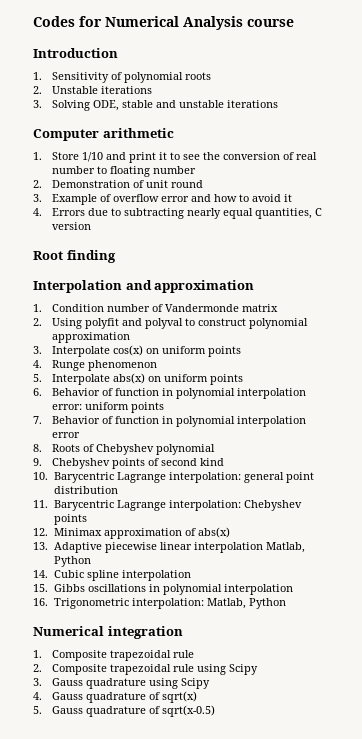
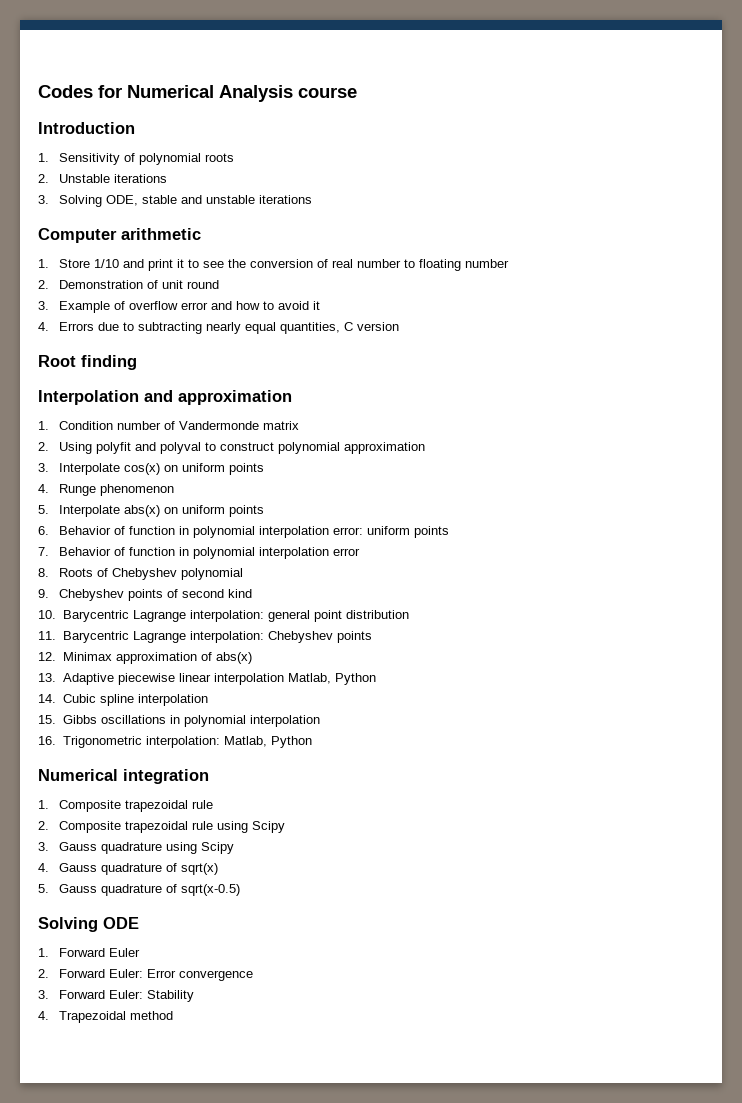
(215, 711) none -> [38,917,139,932] [38,948,141,957] [38,969,254,981] [38,990,195,1002] [38,1011,174,1023] // Solving ODE // 1. Forward Euler // 2. Forward Euler: Error convergence // 3. Forward Euler: Stability // 4. Trapezoidal method

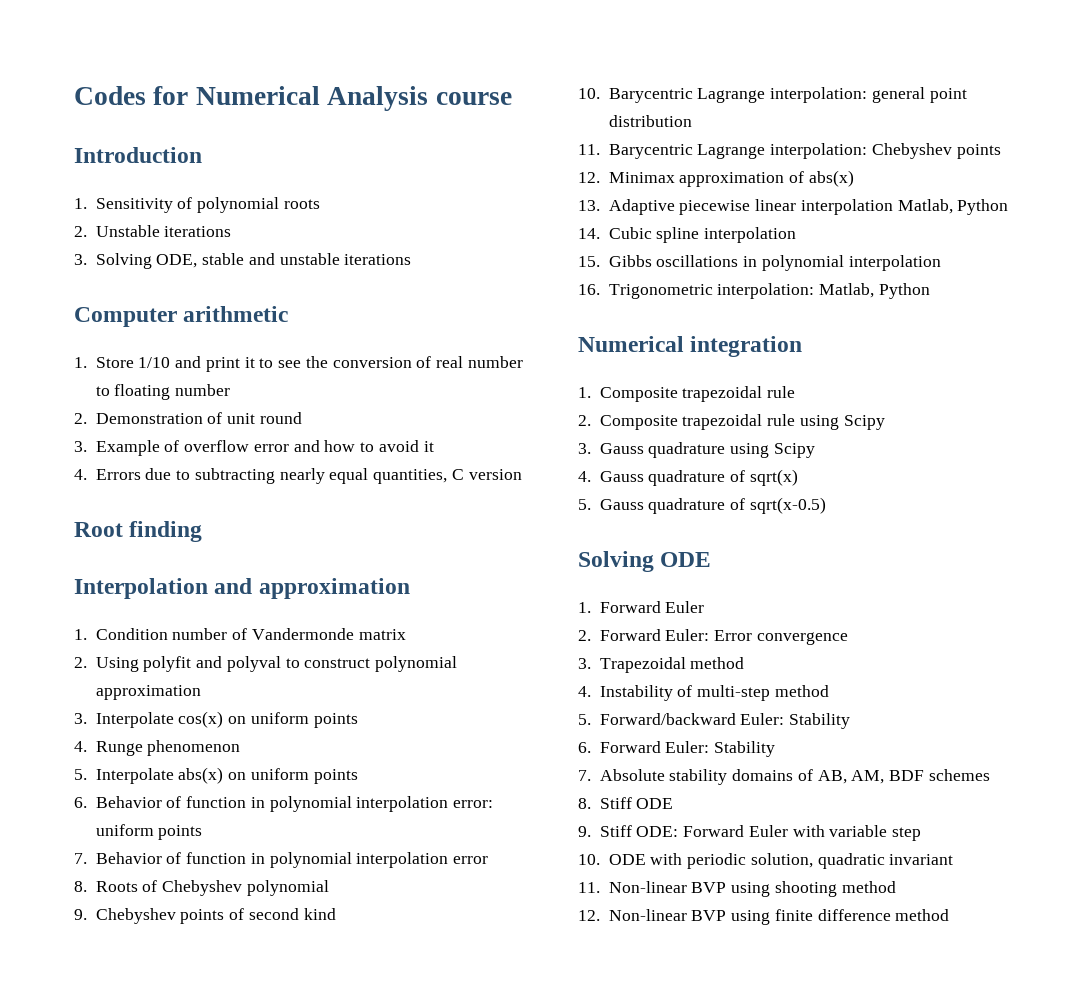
[59,990,195,1002] [38,1011,127,1023] Forward Euler: Stability // 4. Trapezoidal -> [599,657,745,673] [578,685,829,701] [578,713,851,729] [578,741,776,757] [578,769,990,785] [578,797,674,809] [578,825,922,841] [578,853,954,869] [578,881,896,897] [578,909,891,925] Trapezoidal method // 4. Instability of multi-step method // 5. Forward/backward Euler: Stability // 6. Forward Euler: Stability // 7. Absolute stability domains of AB, AM, BDF schemes // 8. Stiff ODE // 9. Stiff ODE: Forward Euler with variable step // 10. ODE with periodic solution, quadratic invariant // 11. Non-linear BVP using shooting method // 12. Non-linear BVP using finite difference

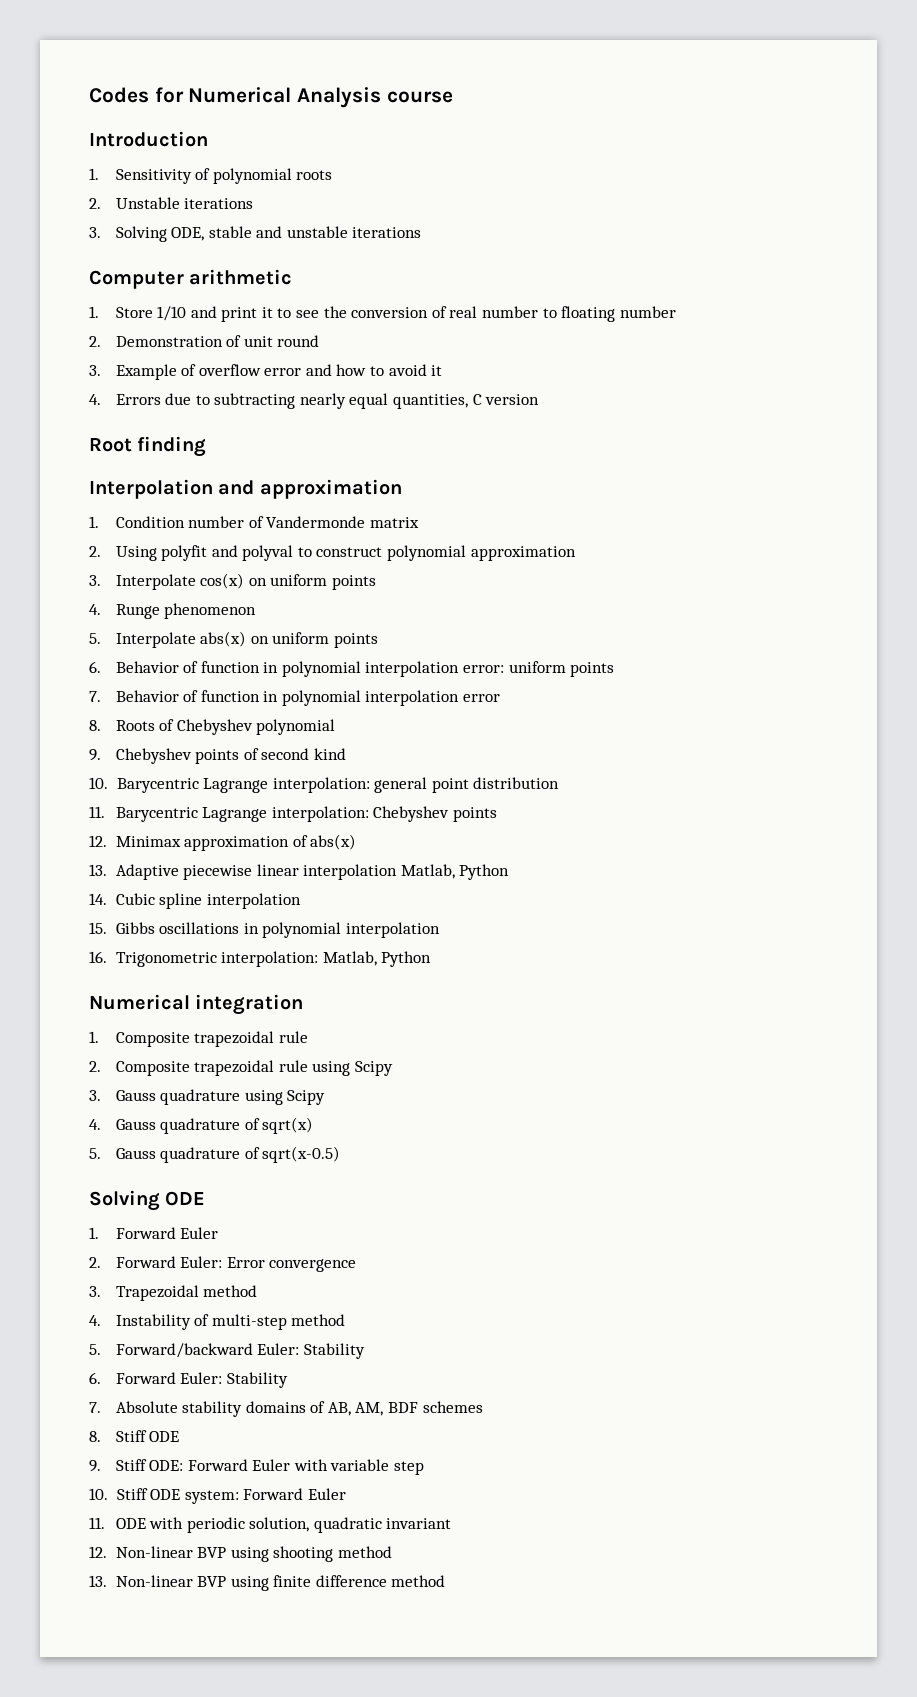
(600, 859) none -> [116,1488,346,1504] [89,1517,105,1529] Stiff ODE system: Forward Euler // 11.
[578,882,600,893] 11. -> [89,1546,107,1558] 12.
[578,910,600,921] 12. -> [89,1575,107,1587] 13.

